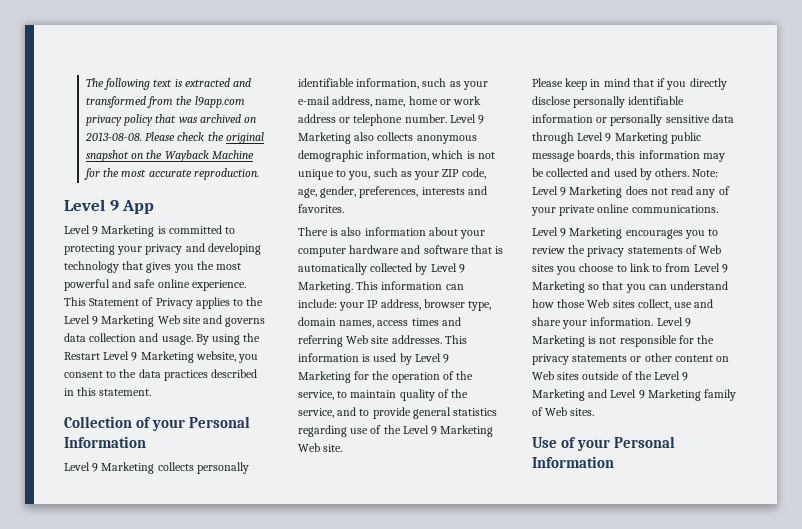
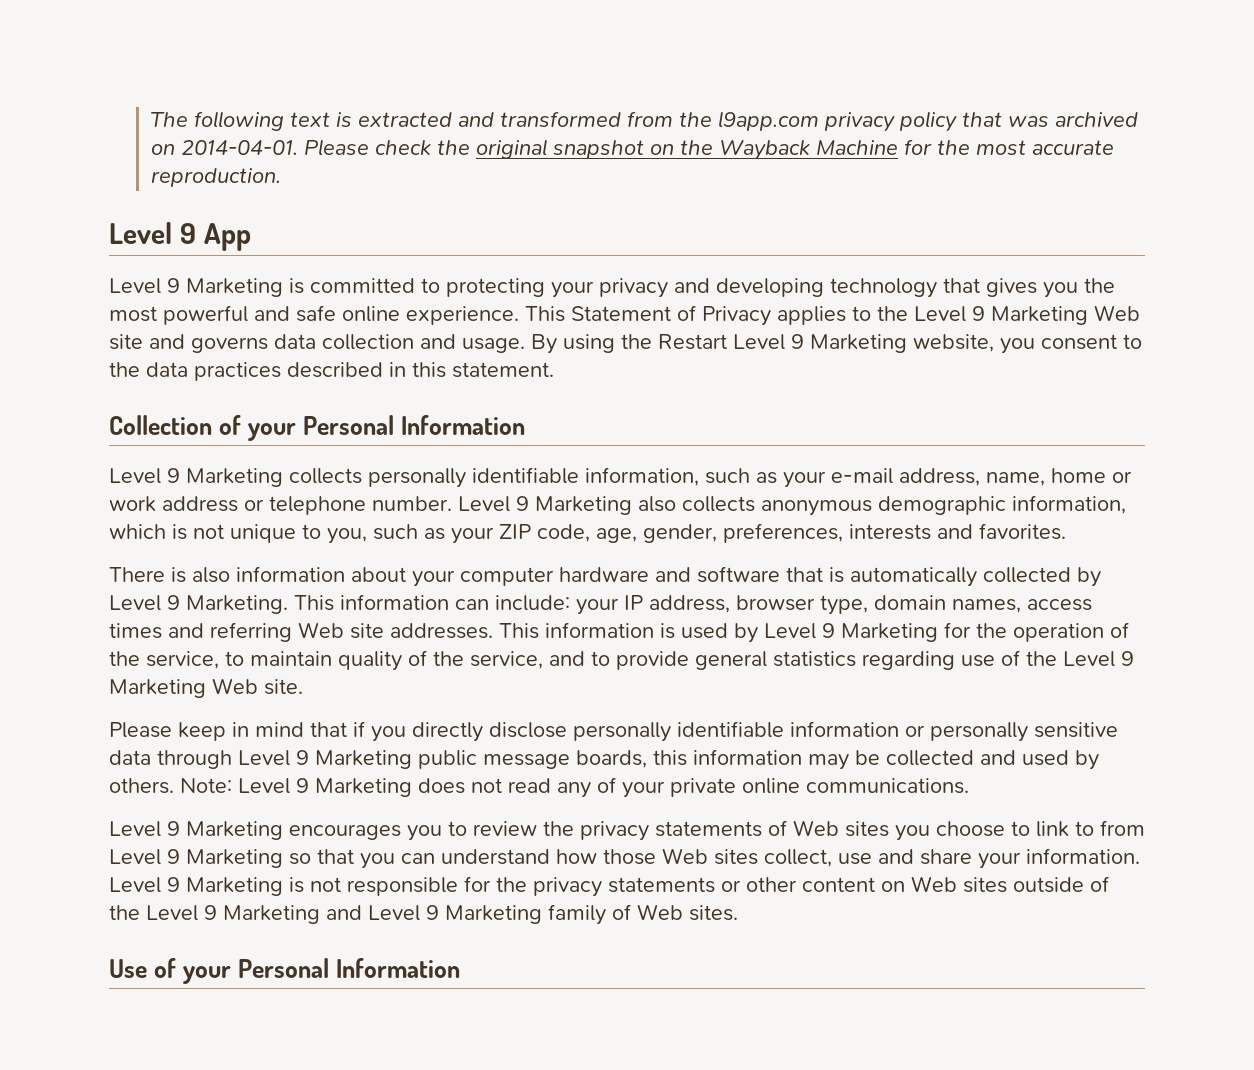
[84,132,142,141] 2013-08-08. -> [181,140,299,155] 2014-04-01.

